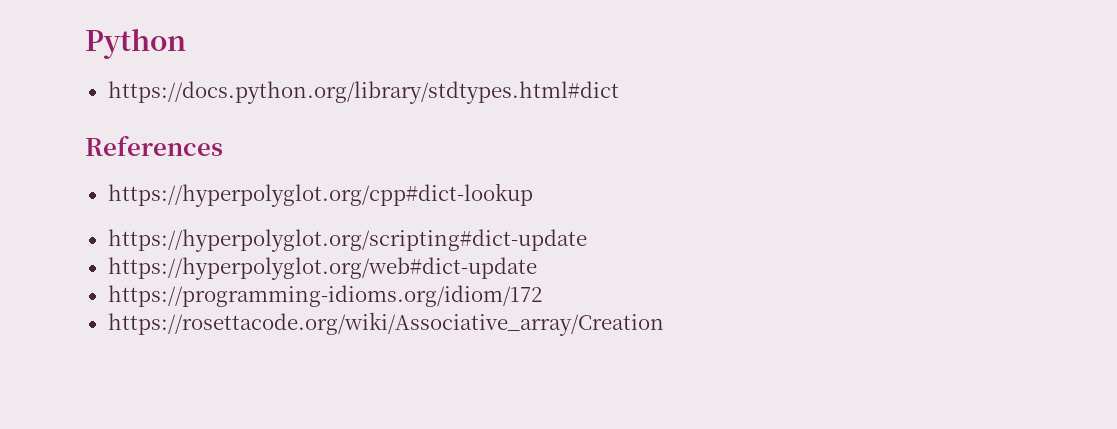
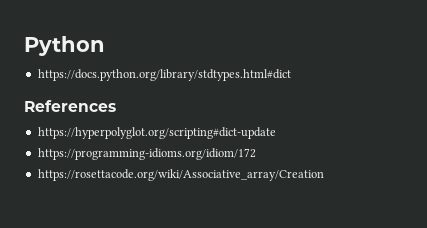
[107,183,533,207] // https://hyperpolyglot.org/cpp#dict-lookup -> (116, 106) none
[107,257,537,280] // https://hyperpolyglot.org/web#dict-update -> (276, 133) none

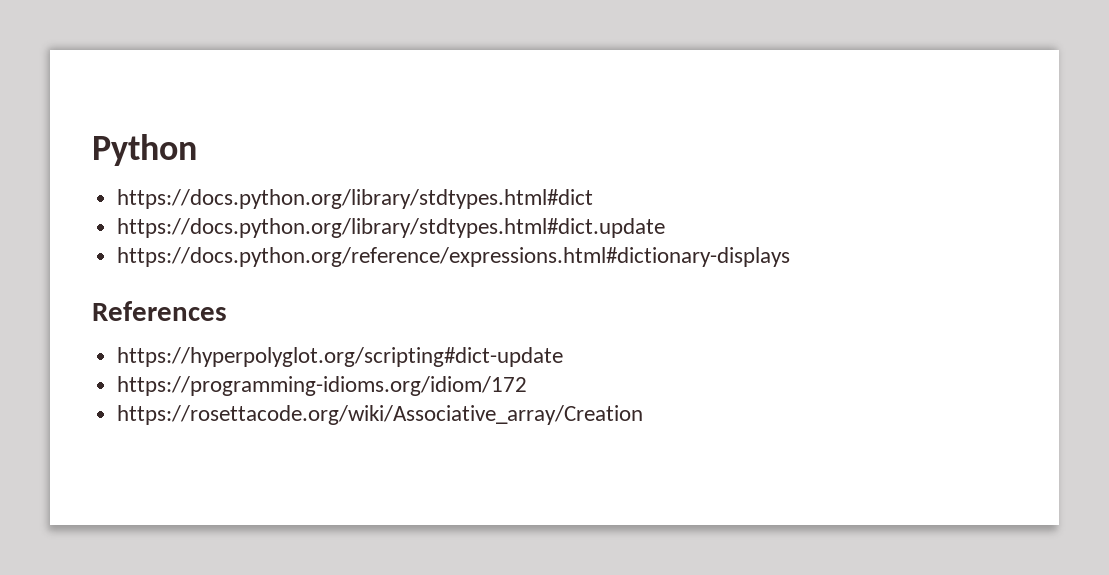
(291, 75) none -> [117,218,666,238] [117,247,791,267] // https://docs.python.org/library/stdtypes.html#dict.update // https://docs.python.org/reference/expressions.html#dictionary-displays

